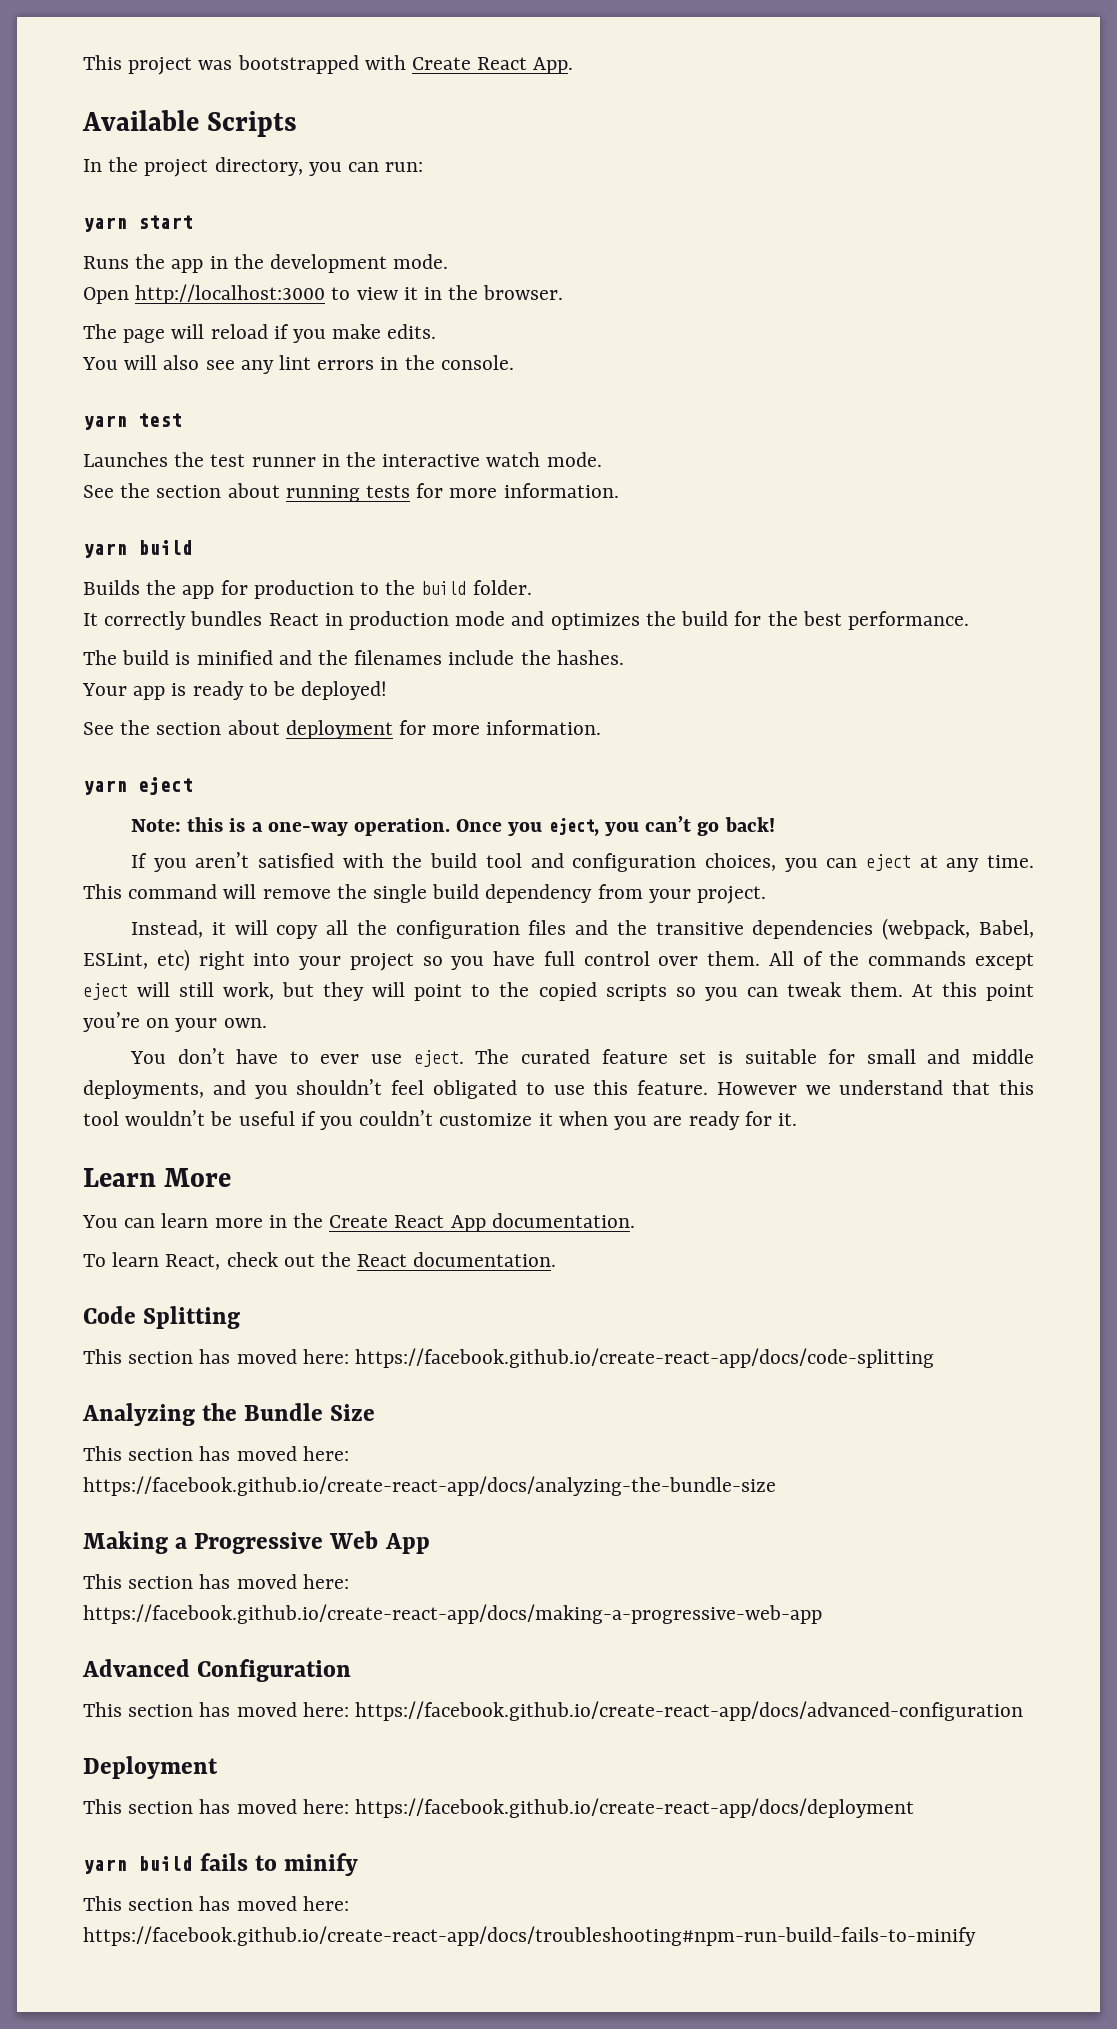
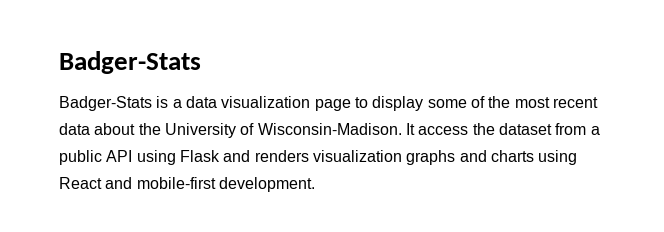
[83,55,574,75] [82,110,298,137] [83,157,424,177] [83,215,193,232] [83,254,449,273] [83,284,564,304] [83,324,437,343] [82,355,514,374] [83,413,182,430] [83,452,602,467] [83,483,619,502] [83,540,193,558] [83,580,532,599] [83,611,969,630] [83,650,624,665] [82,681,388,700] [83,720,602,739] [83,777,193,795] [130,816,775,836] [130,852,1034,872] [83,884,767,904] [130,918,1034,940] [83,949,1034,971] [83,982,1034,1001] [83,1012,267,1032] [129,1048,1034,1067] [83,1079,1035,1099] [83,1110,797,1130] [83,1168,232,1187] [82,1213,635,1232] [83,1252,557,1270] [83,1306,241,1329] [83,1348,935,1368] [82,1403,376,1426] [83,1446,349,1461] [83,1476,776,1496] [83,1531,430,1554] [83,1574,349,1589] [83,1604,822,1624] [82,1659,352,1682] [83,1701,1024,1721] [83,1756,218,1779] [83,1798,915,1818] [83,1853,359,1876] [83,1896,349,1911] [83,1926,976,1946] This project was bootstrapped with Create React App. // Available Scripts // In the project directory, you can run: // yarn start // Runs the app in the development mode. // Open http://localhost:3000 to view it in the browser. // The page will reload if you make edits. // You will also see any lint errors in the console. // yarn test // Launches the test runner in the interactive watch mode. // See the section about running tests for more information. // yarn build // Builds the app for production to the build folder. // It correctly bundles React in production mode and optimizes the build for the best performance. // The build is minified and the filenames include the hashes. // Your app is ready to be deployed! // See the section about deployment for more information. // yarn eject // Note: this is a one-way operation. Once you eject, you can’t go back! // If you aren’t satisfied with the build tool and configuration choices, you can eject at any time. This command will remove the single build dependency from your project. // Instead, it will copy all the configuration files and the transitive dependencies (webpack, Babel, ESLint, etc) right into your project so you have full control over them. All of the commands except eject will still work, but they will point to the copied scripts so you can tweak them. At this point you’re on your own. // You don’t have to ever use eject. The curated feature set is suitable for small and middle deployments, and you shouldn’t feel obligated to use this feature. However we understand that this tool wouldn’t be useful if you couldn’t customize it when you are ready for it. // Learn More // You can learn more in the Create React App documentation. // To learn React, check out the React documentation. // Code Splitting // This section has moved here: https://facebook.github.io/create-react-app/docs/code-splitting // Analyzing the Bundle Size // This section has moved here: https://facebook.github.io/create-react-app/docs/analyzing-the-bundle-size // Making a Progressive Web App // This section has moved here: https://facebook.github.io/create-react-app/docs/making-a-progressive-web-app // Advanced Configuration // This section has moved here: https://facebook.github.io/create-react-app/docs/advanced-configuration // Deployment // This section has moved here: https://facebook.github.io/create-react-app/docs/deployment // yarn build fails to minify // This section has moved here: https://facebook.github.io/create-react-app/docs/troubleshooting#npm-run-build-fails-to-minify -> [59,51,201,74] [59,96,598,111] [59,123,600,138] [59,150,578,165] [59,177,315,192] Badger-Stats // Badger-Stats is a data visualization page to display some of the most recent data about the University of Wisconsin-Madison. It access the dataset from a public API using Flask and renders visualization graphs and charts using React and mobile-first development.

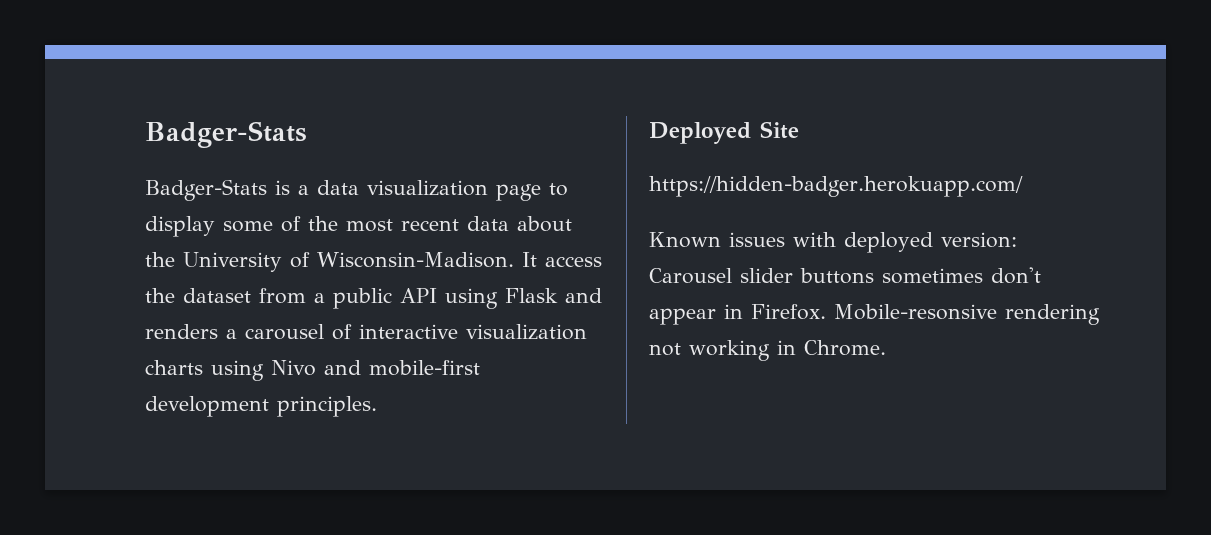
[312,150,487,165] visualization graphs and -> [226,324,587,340] a carousel of interactive visualization
[59,177,102,189] React -> [271,360,316,376] Nivo
[218,177,315,192] development. -> [145,396,377,417] [649,121,799,144] [649,176,1023,197] [649,232,1017,253] [649,267,1041,284] [649,304,1100,325] [649,340,886,361] development principles. // Deployed Site // https://hidden-badger.herokuapp.com/ // Known issues with deployed version: Carousel slider buttons sometimes don't appear in Firefox. Mobile-resonsive rendering not working in Chrome.

